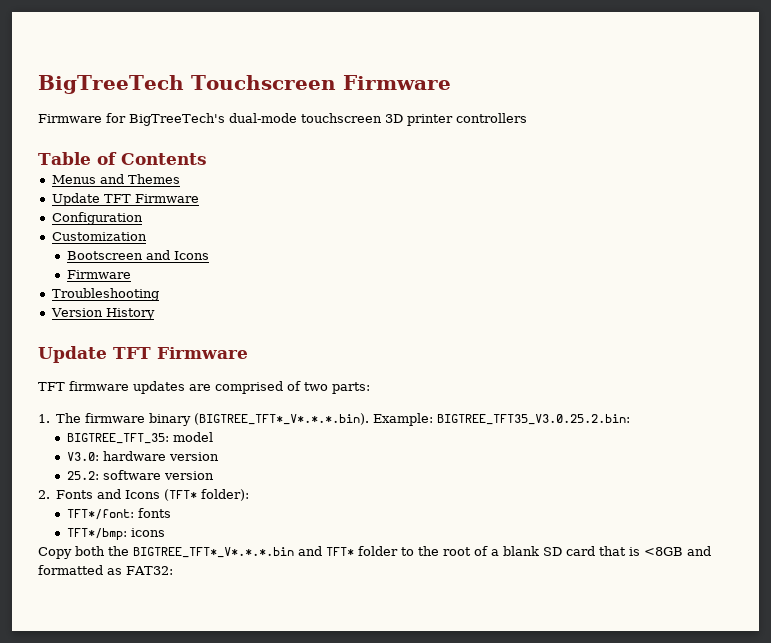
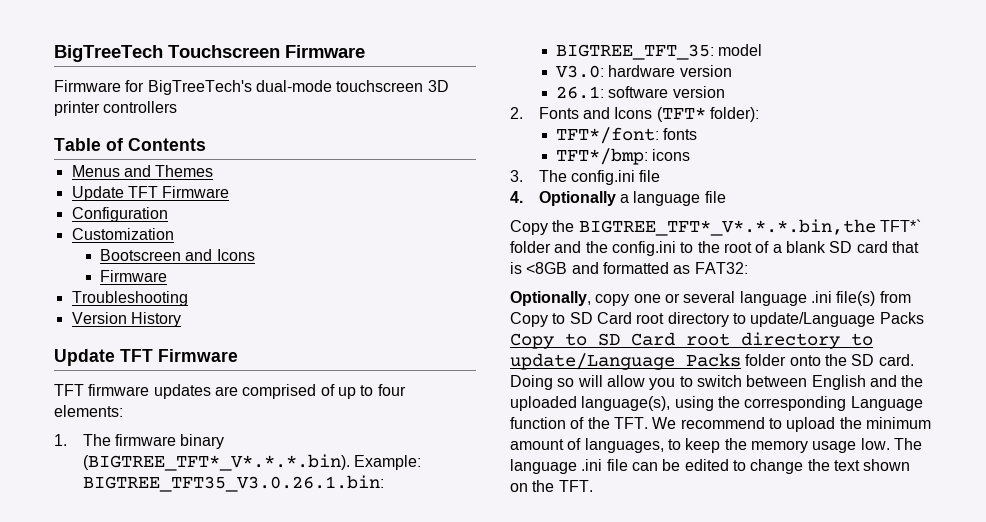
[304,382,370,394] two parts: -> [337,384,406,399] [54,405,123,417] up to four elements:
[437,414,631,425] BIGTREE_TFT35_V3.0.25.2.bin: -> [82,475,384,492] BIGTREE_TFT35_V3.0.26.1.bin:
[66,471,99,480] 25.2: -> [556,86,605,99] 26.1:
[38,546,398,559] Copy both the BIGTREE_TFT*_V*.*.*.bin and TFT* folder -> [510,170,661,185] [510,191,726,206] [510,219,921,236] [510,241,676,256] 3. The config.ini file // 4. Optionally a language file // Copy the BIGTREE_TFT*_V*.*.*.bin,the TFT*` folder and the config.ini
(173, 570) none -> [510,291,911,306] [510,312,924,327] [510,332,873,349] [510,353,914,370] [510,375,924,390] [510,396,923,411] [510,417,931,432] [510,438,922,453] [510,459,911,474] [510,480,593,492] // Optionally, copy one or several language .ini file(s) from Copy to SD Card root directory to update/Language Packs Copy to SD Card root directory to update/Language Packs folder onto the SD card. Doing so will allow you to switch between English and the uploaded language(s), using the corresponding Language function of the TFT. We recommend to upload the minimum amount of languages, to keep the memory usage low. The language .ini file can be edited to change the text shown on the TFT.

